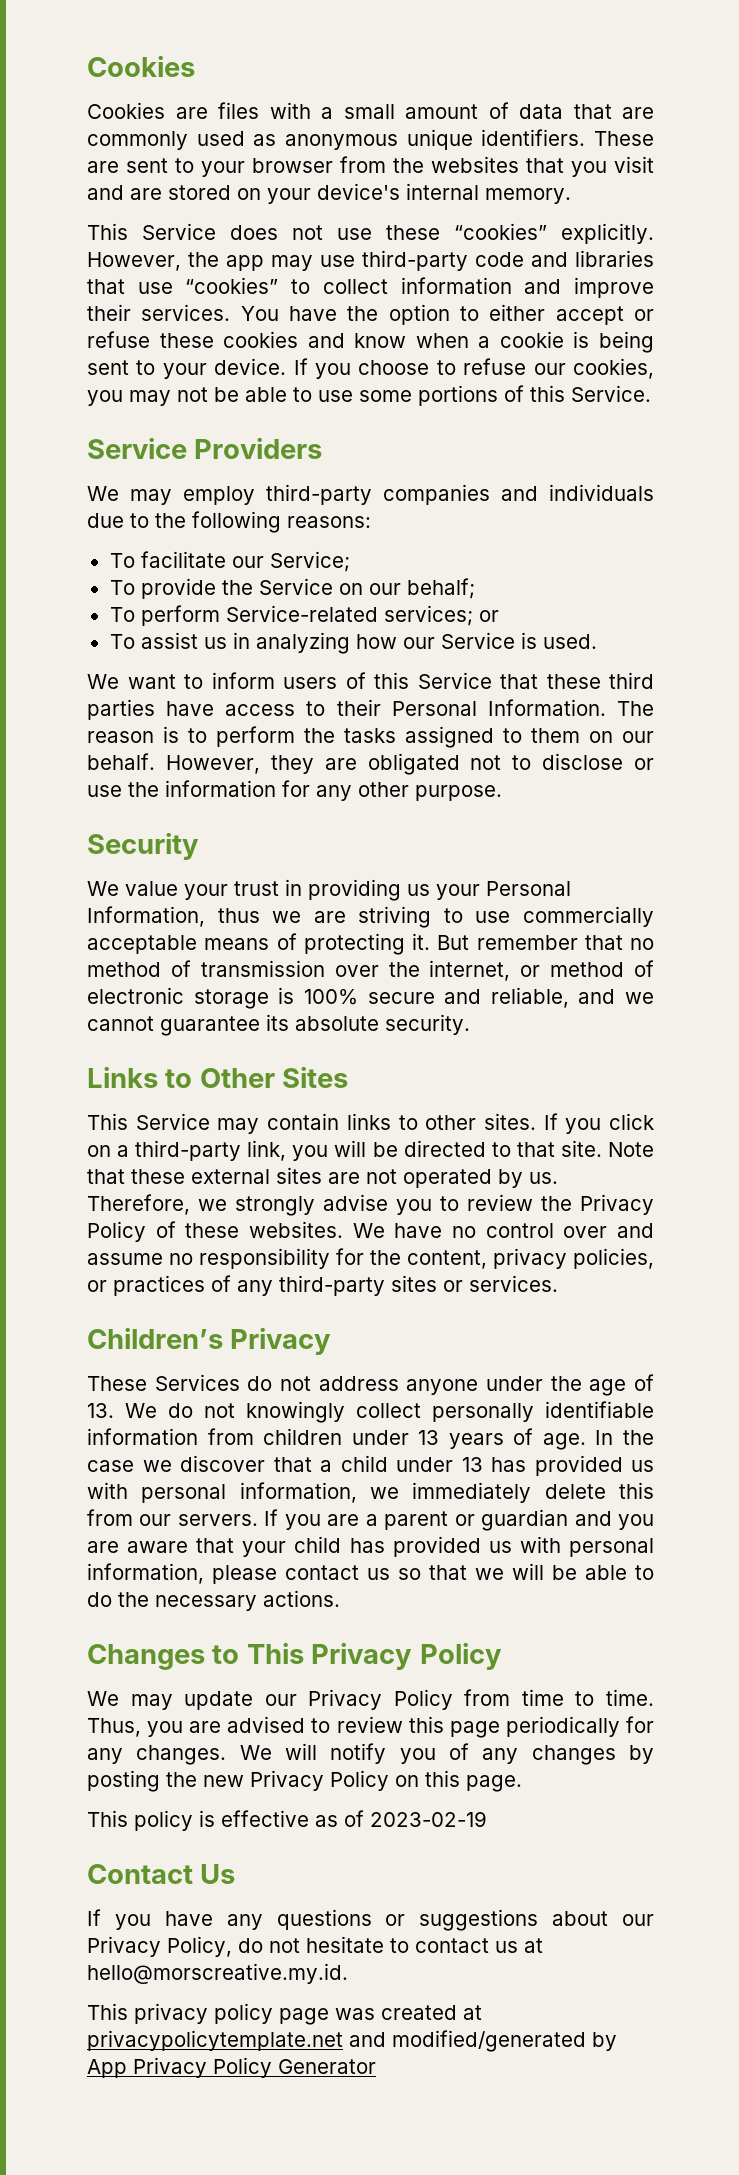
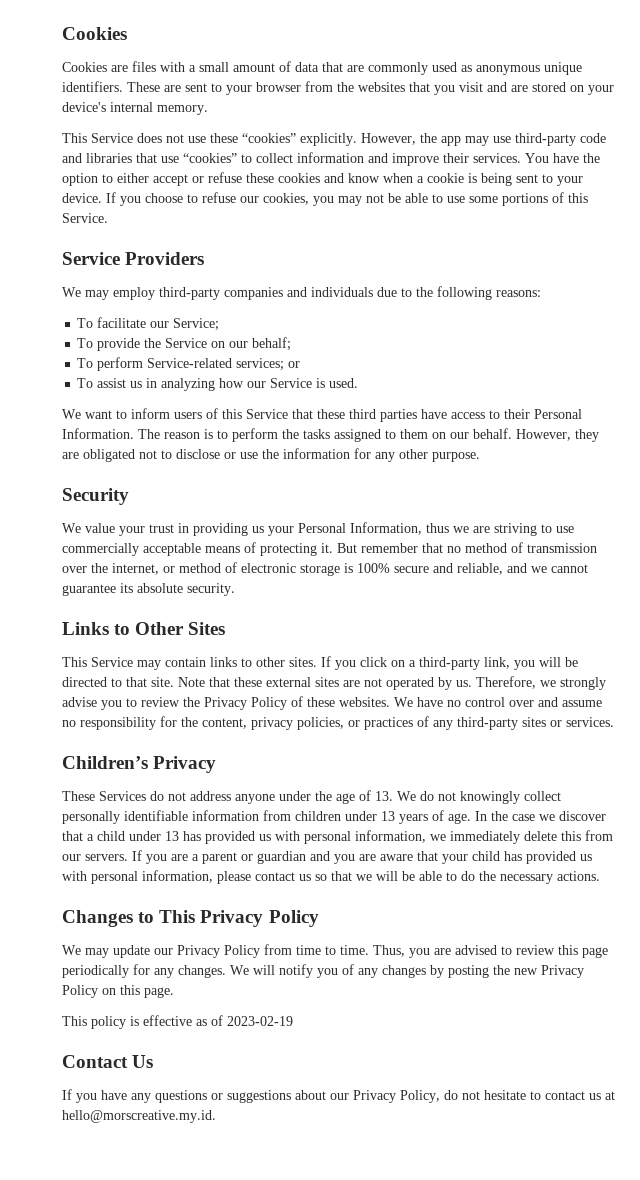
[87,2003,482,2025] [87,2030,617,2052] [87,2057,376,2078] // This privacy policy page was created at privacypolicytemplate.net and modified/generated by App Privacy Policy Generator -> (216, 1116) none

